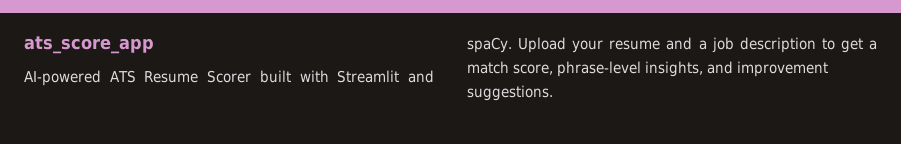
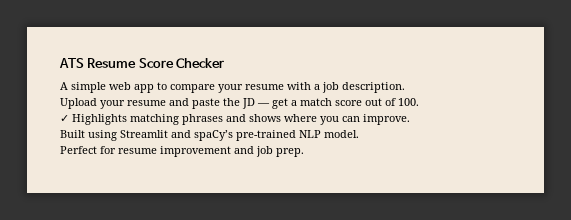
[24,36,154,54] [24,70,435,86] [467,37,877,53] [467,61,829,77] [467,85,553,101] ats_score_app // AI-powered ATS Resume Scorer built with Streamlit and spaCy. Upload your resume and a job description to get a match score, phrase-level insights, and improvement suggestions. -> [59,58,225,68] [60,82,405,93] [60,98,419,109] [60,114,410,125] [60,130,359,141] [60,146,304,157] ATS Resume Score Checker // A simple web app to compare your resume with a job description. // Upload your resume and paste the JD — get a match score out of 100. // ✓ Highlights matching phrases and shows where you can improve. // Built using Streamlit and spaCy’s pre-trained NLP model. // Perfect for resume improvement and job prep.

